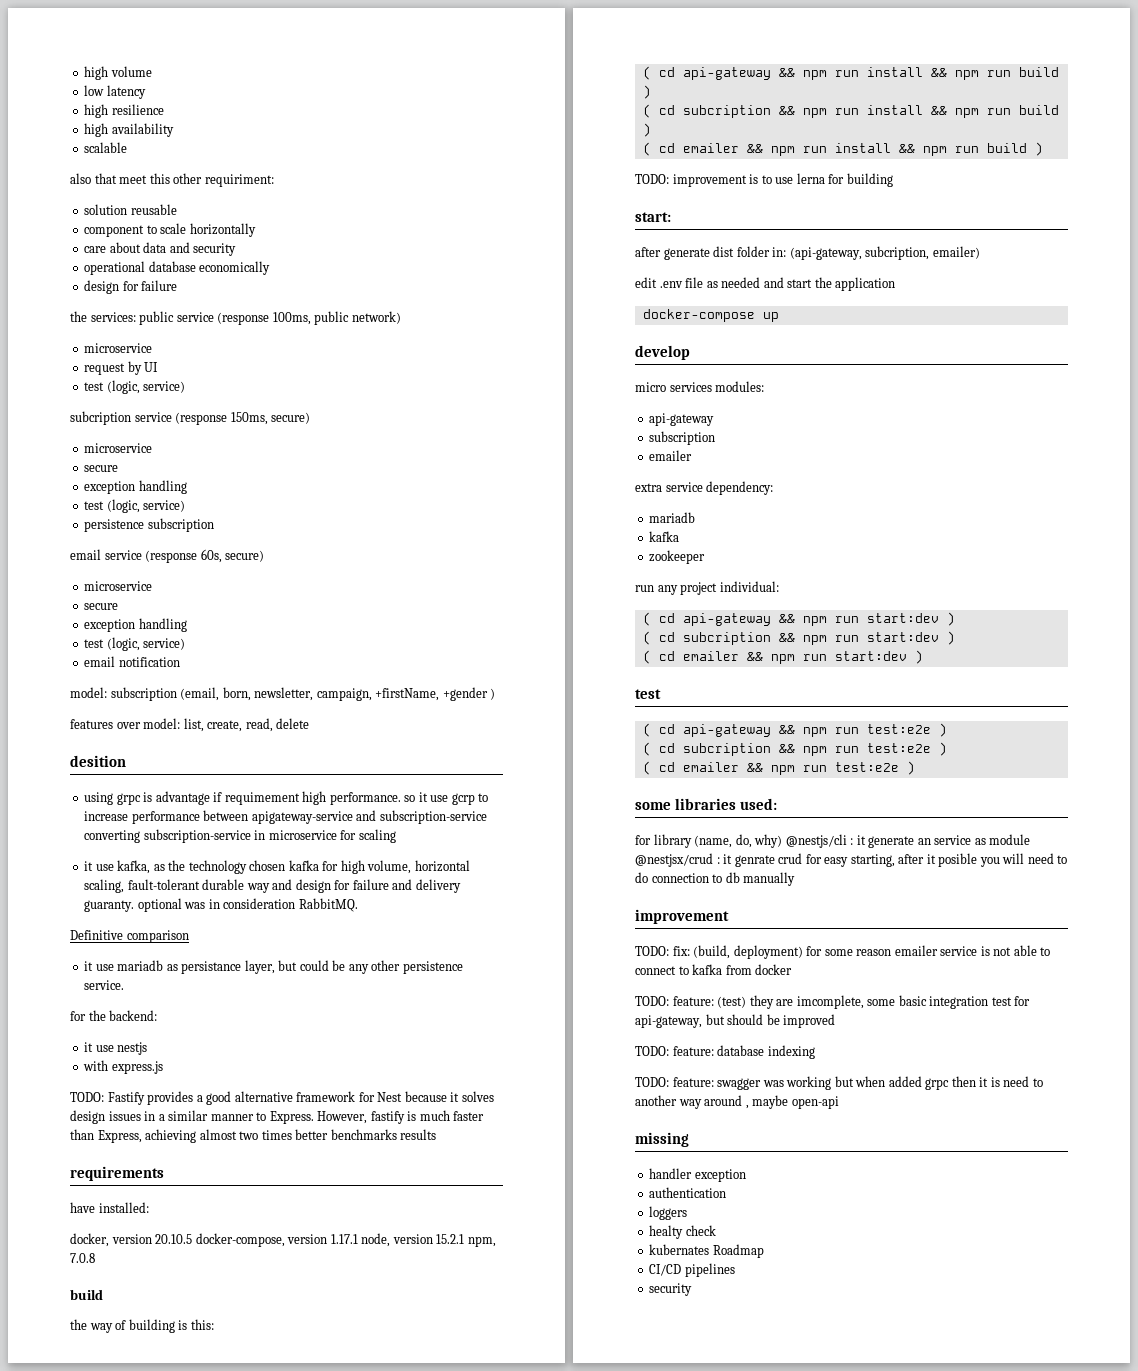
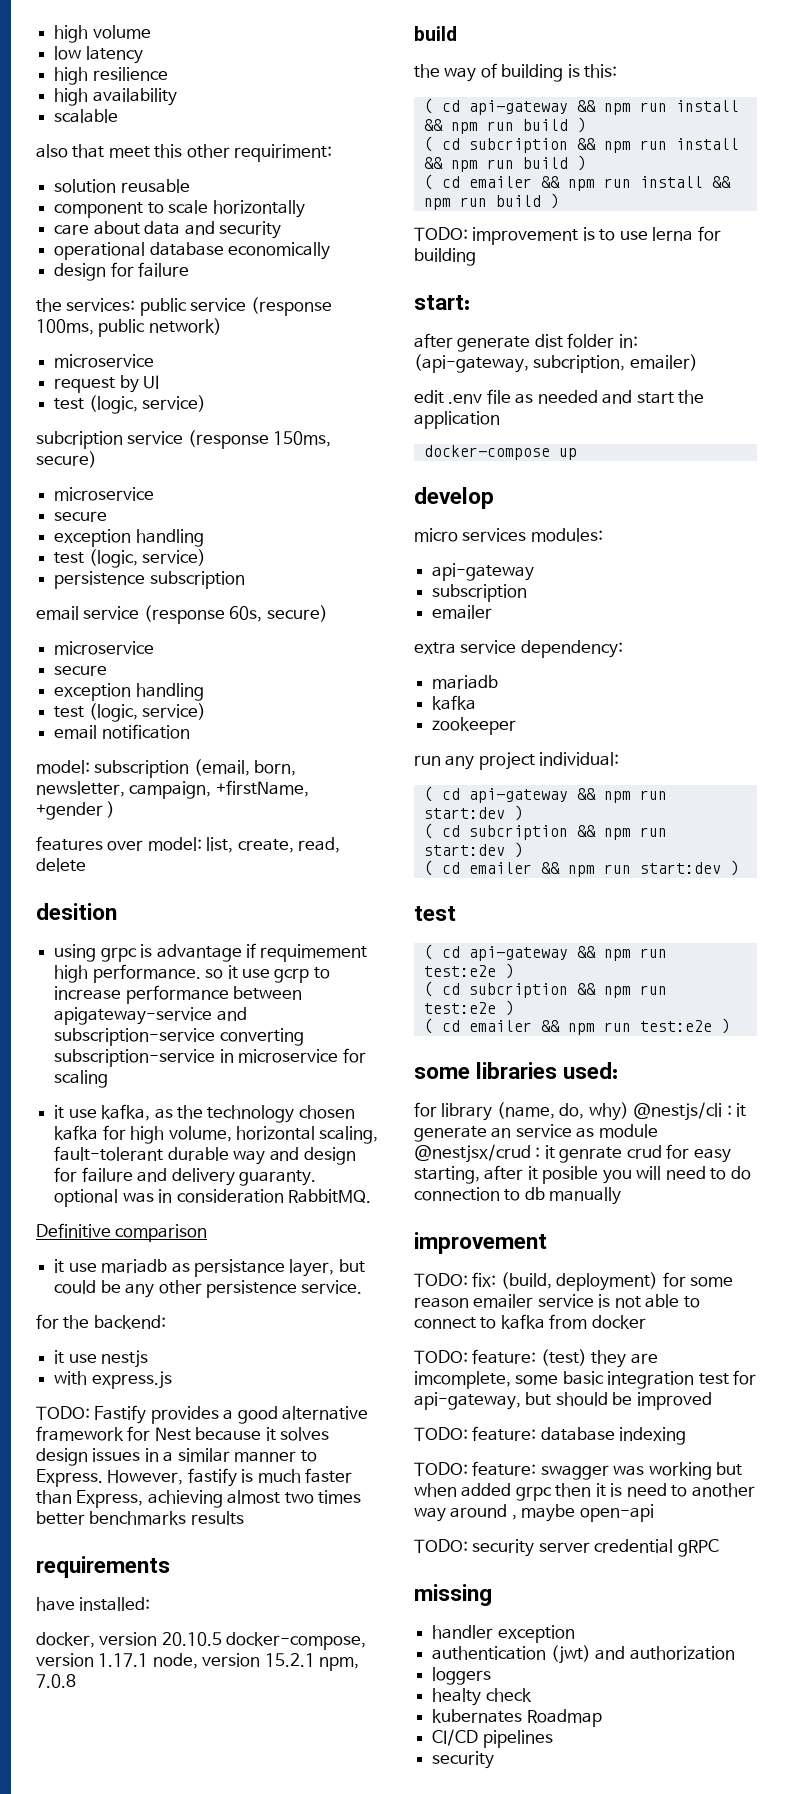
(839, 1102) none -> [414,1539,719,1557] // TODO: security server credential gRPC
(727, 1192) none -> [550,1645,735,1664] (jwt) and authorization

